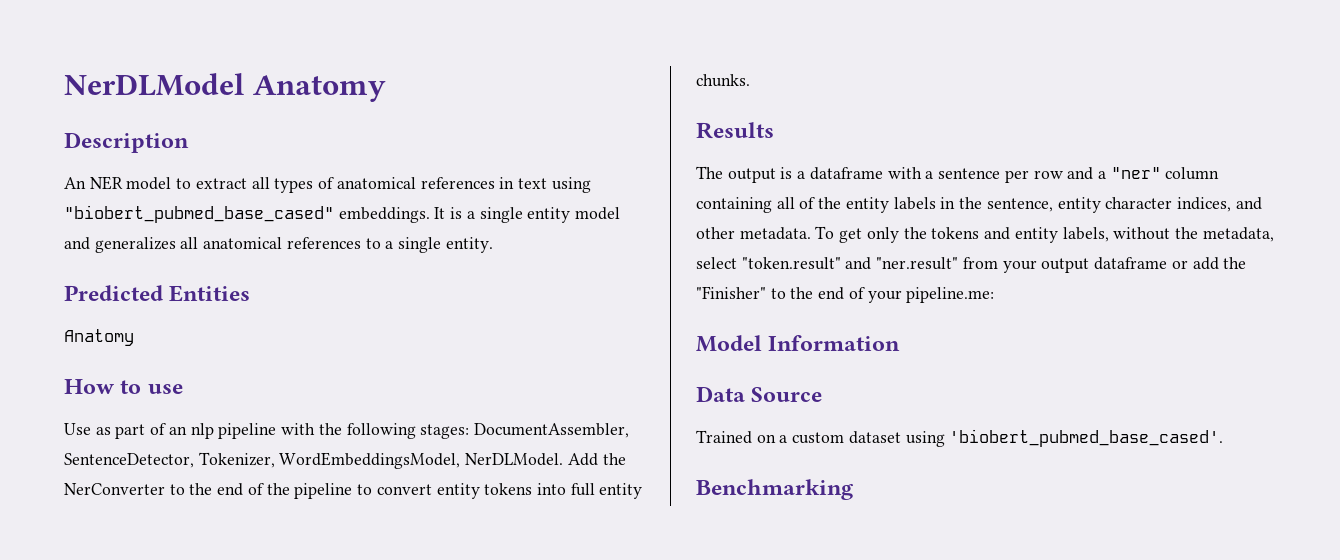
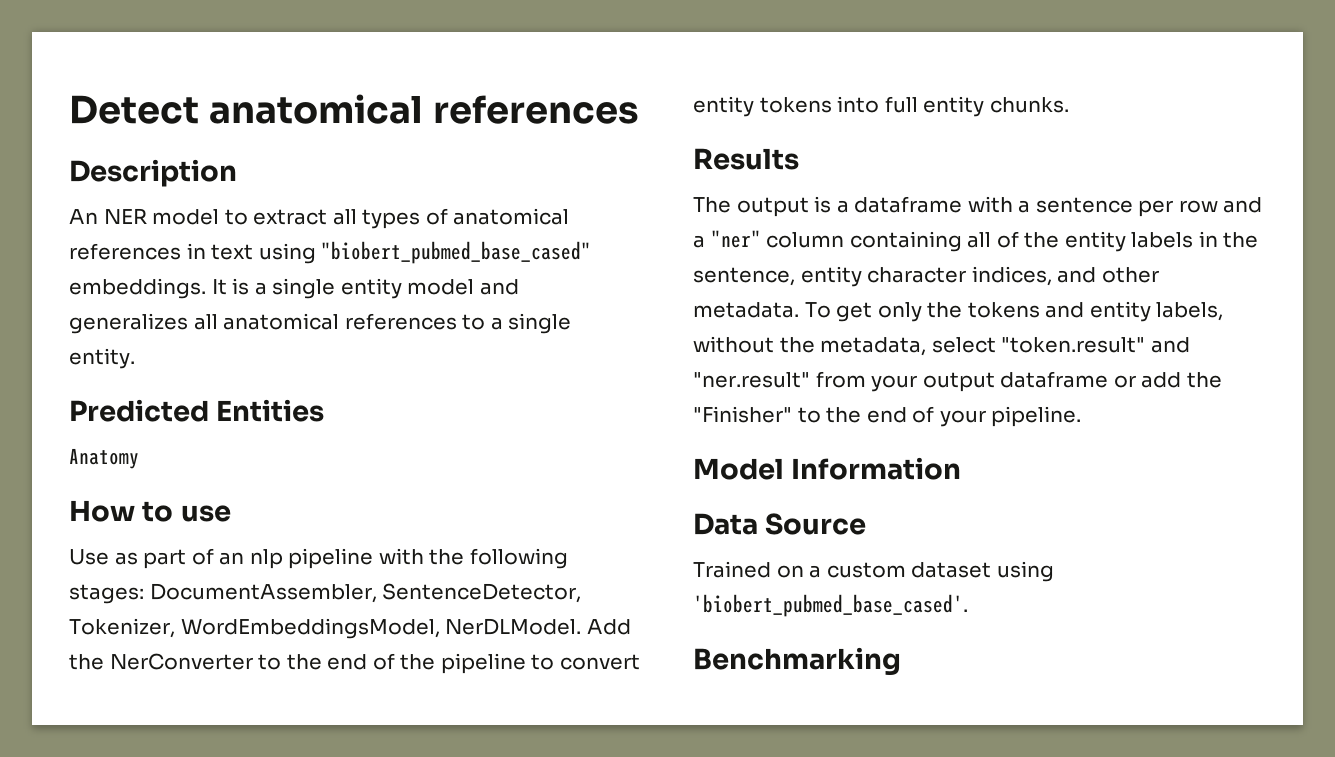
[64,73,386,102] NerDLModel Anatomy -> [69,94,639,124] Detect anatomical references
[906,287,995,303] pipeline.me: -> [991,406,1082,427] pipeline.

